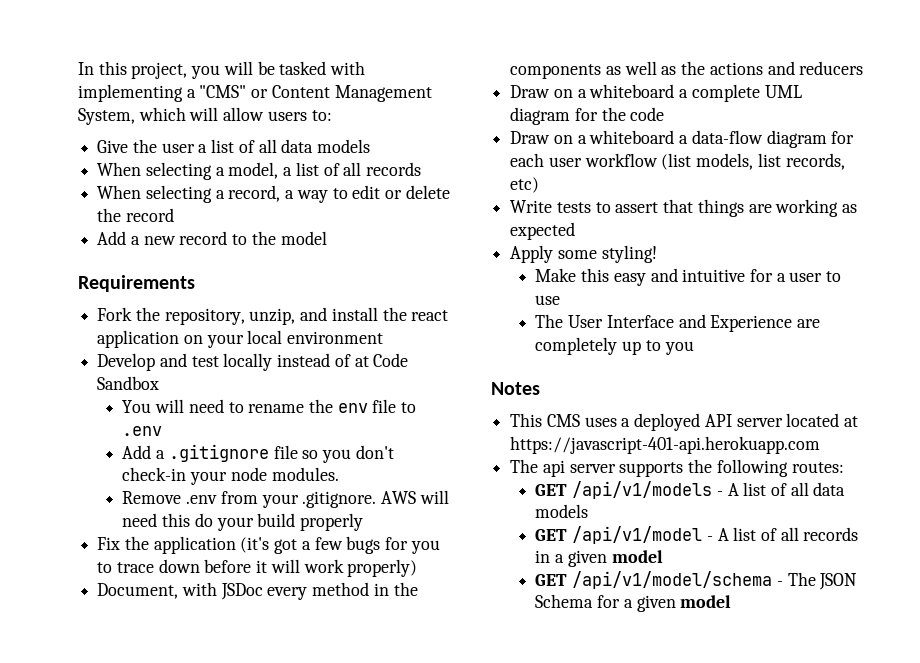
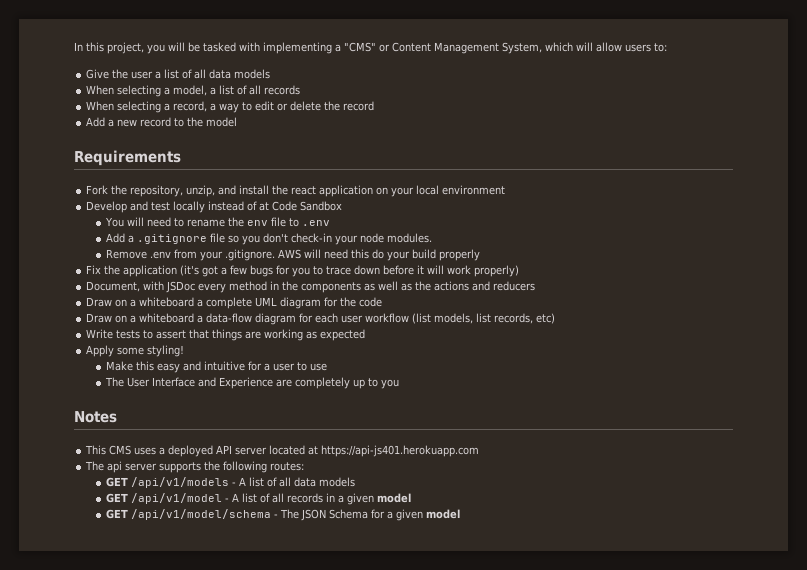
[510,436,821,454] https://javascript-401-api.herokuapp.com -> [321,445,480,457] https://api-js401.herokuapp.com

